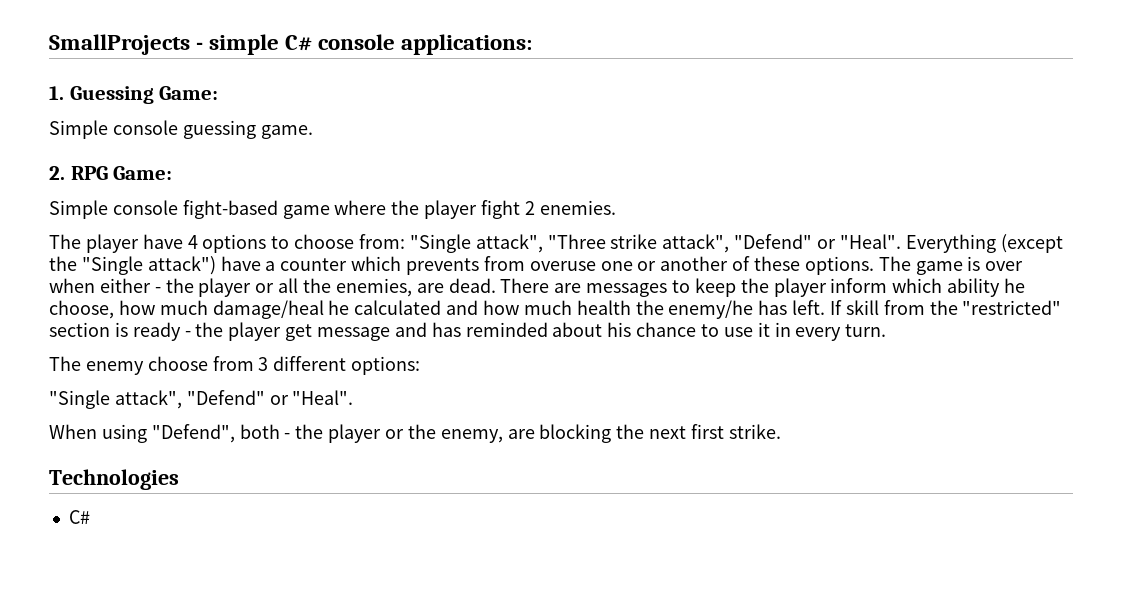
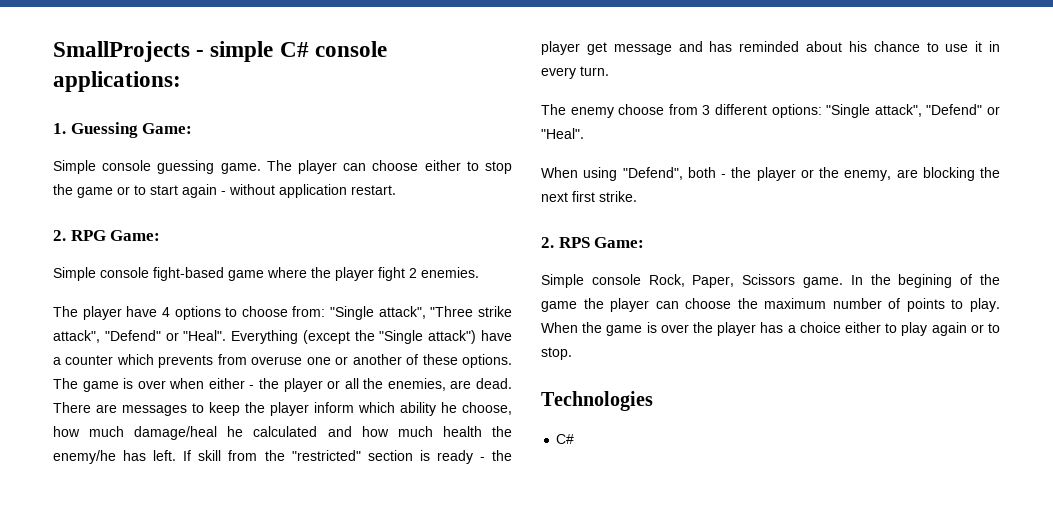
(313, 132) none -> [266,160,512,174] [53,184,396,198] The player can choose either to stop the game or to start again - without application restart.
(421, 365) // -> (822, 111) none
(781, 431) none -> [541,237,645,248] [541,274,1000,288] [541,298,1000,312] [541,322,1000,336] [541,347,572,360] // 2. RPS Game: // Simple console Rock, Paper, Scissors game. In the begining of the game the player can choose the maximum number of points to play. When the game is over the player has a choice either to play again or to stop.

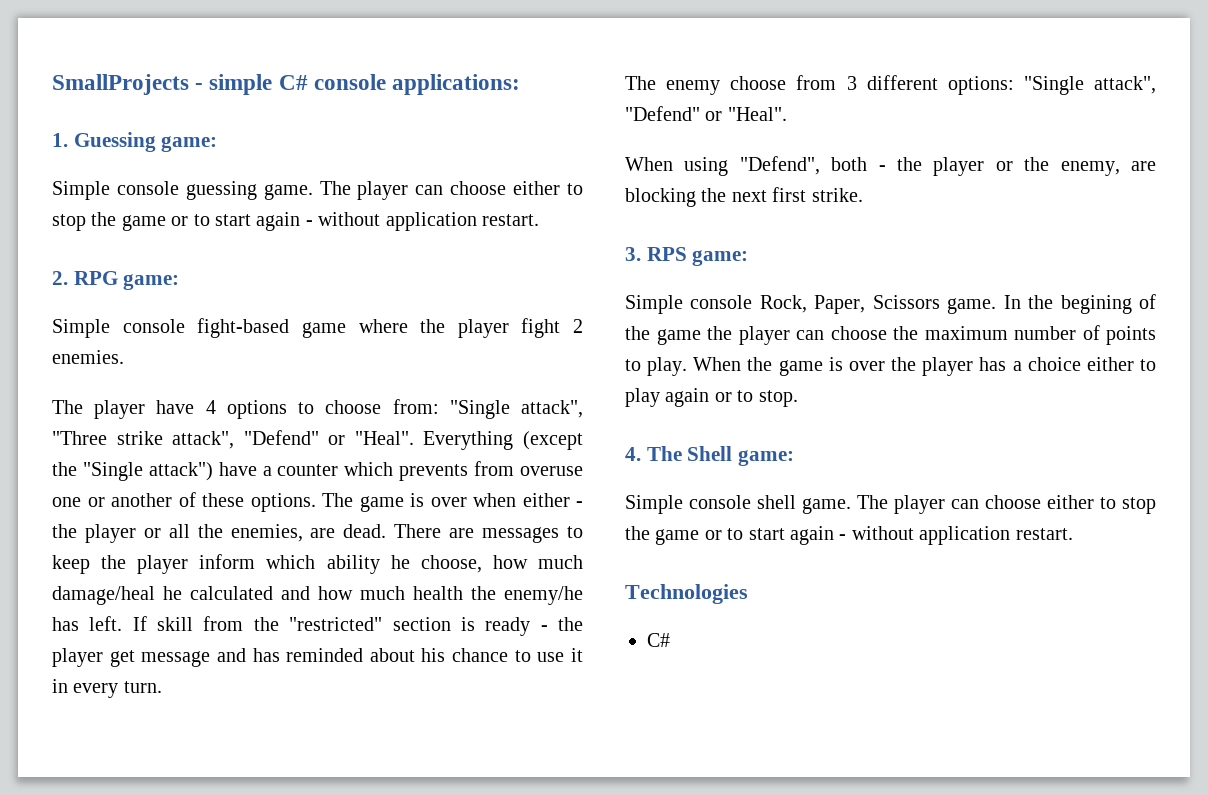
[142,123,193,134] Game: -> [161,136,218,152] game:
[110,230,161,241] Game: -> [123,274,180,290] game:
[541,237,645,248] 2. RPS Game: -> [625,247,749,266] 3. RPS game:
(572, 353) none -> [625,446,795,466] [625,495,1156,514] [625,526,1073,545] // 4. The Shell game: // Simple console shell game. The player can choose either to stop the game or to start again - without application restart.

